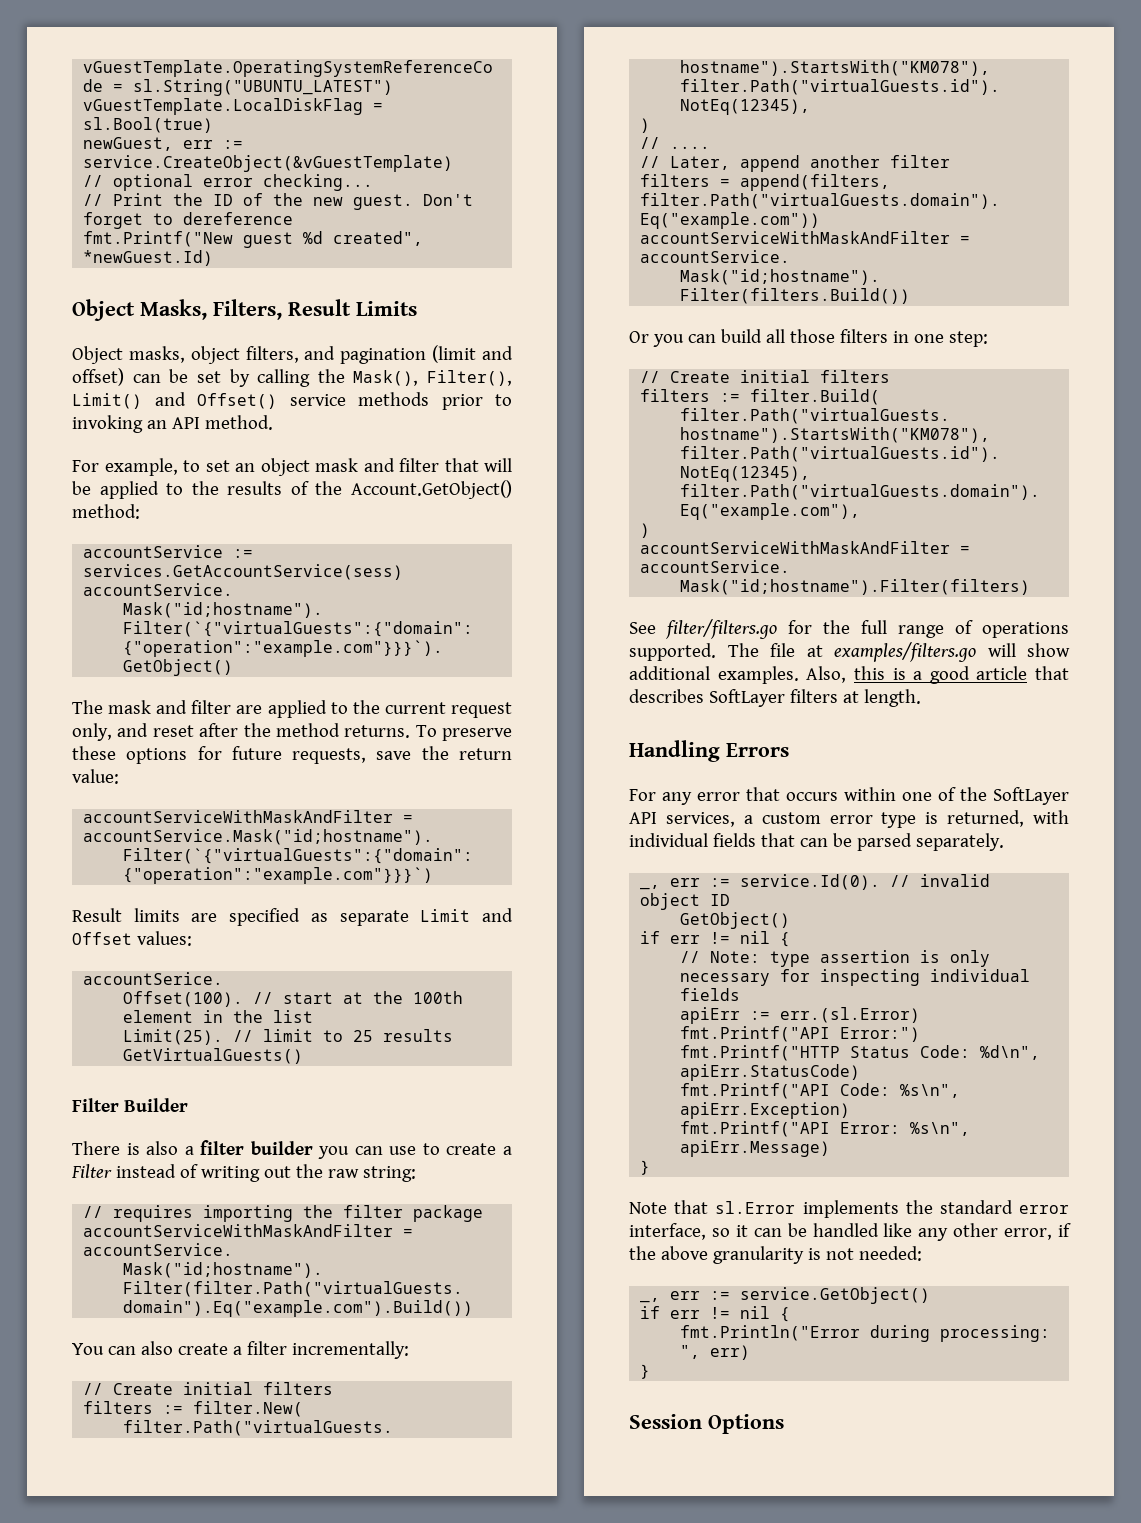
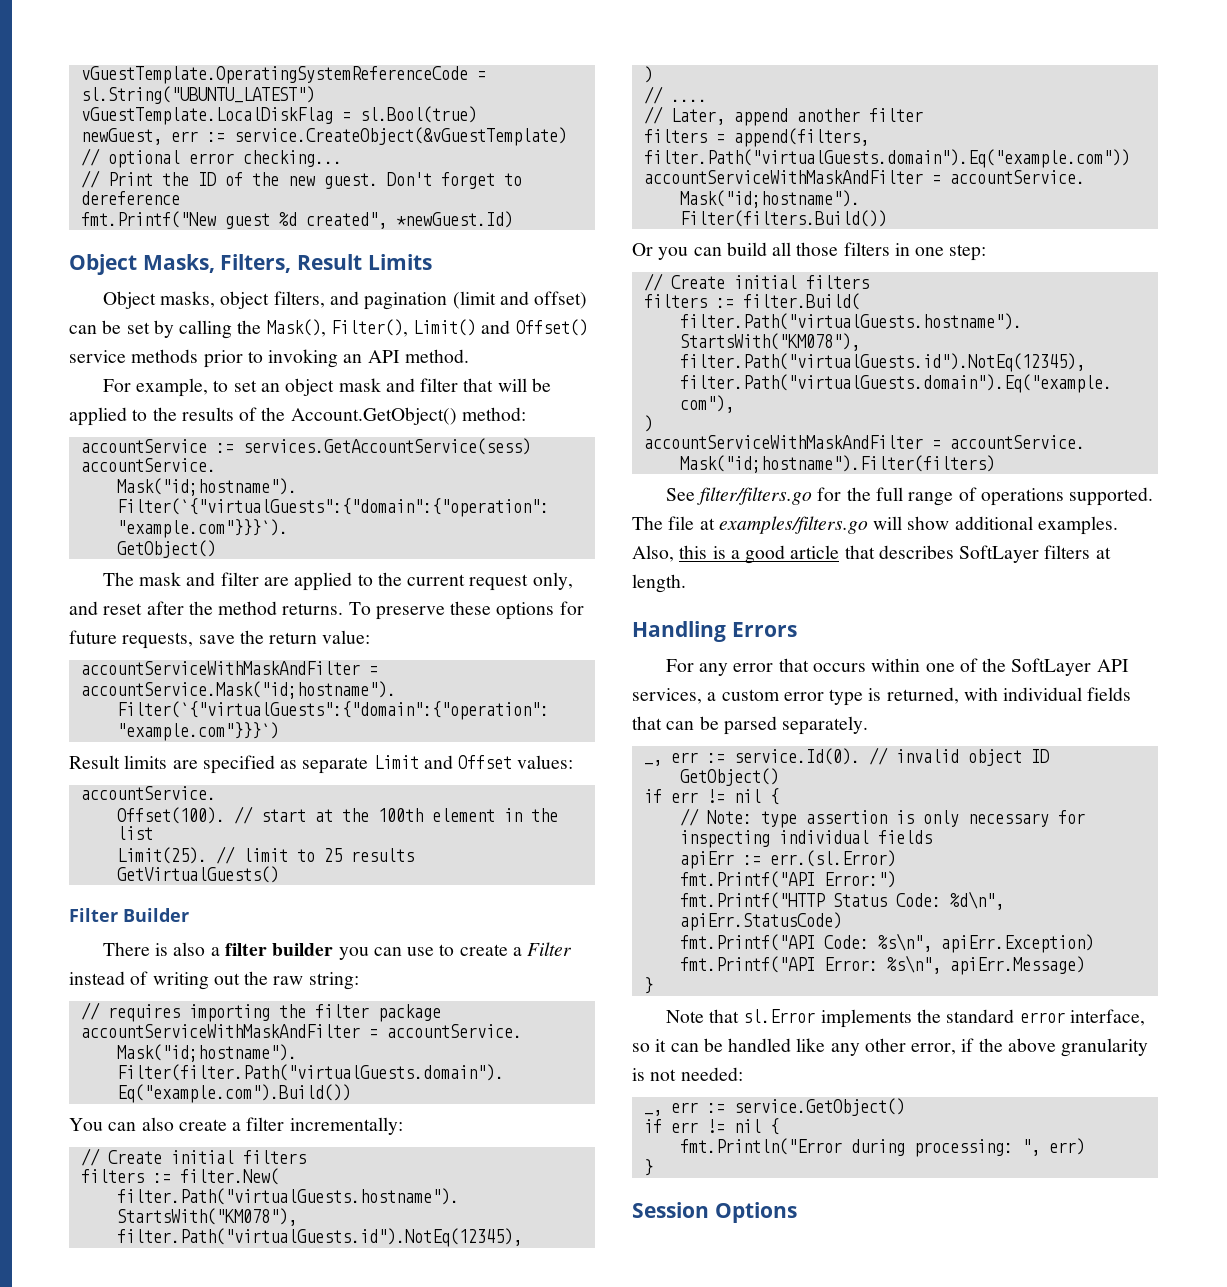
[83,972,224,985] accountSerice. -> [80,786,216,800] accountService.

